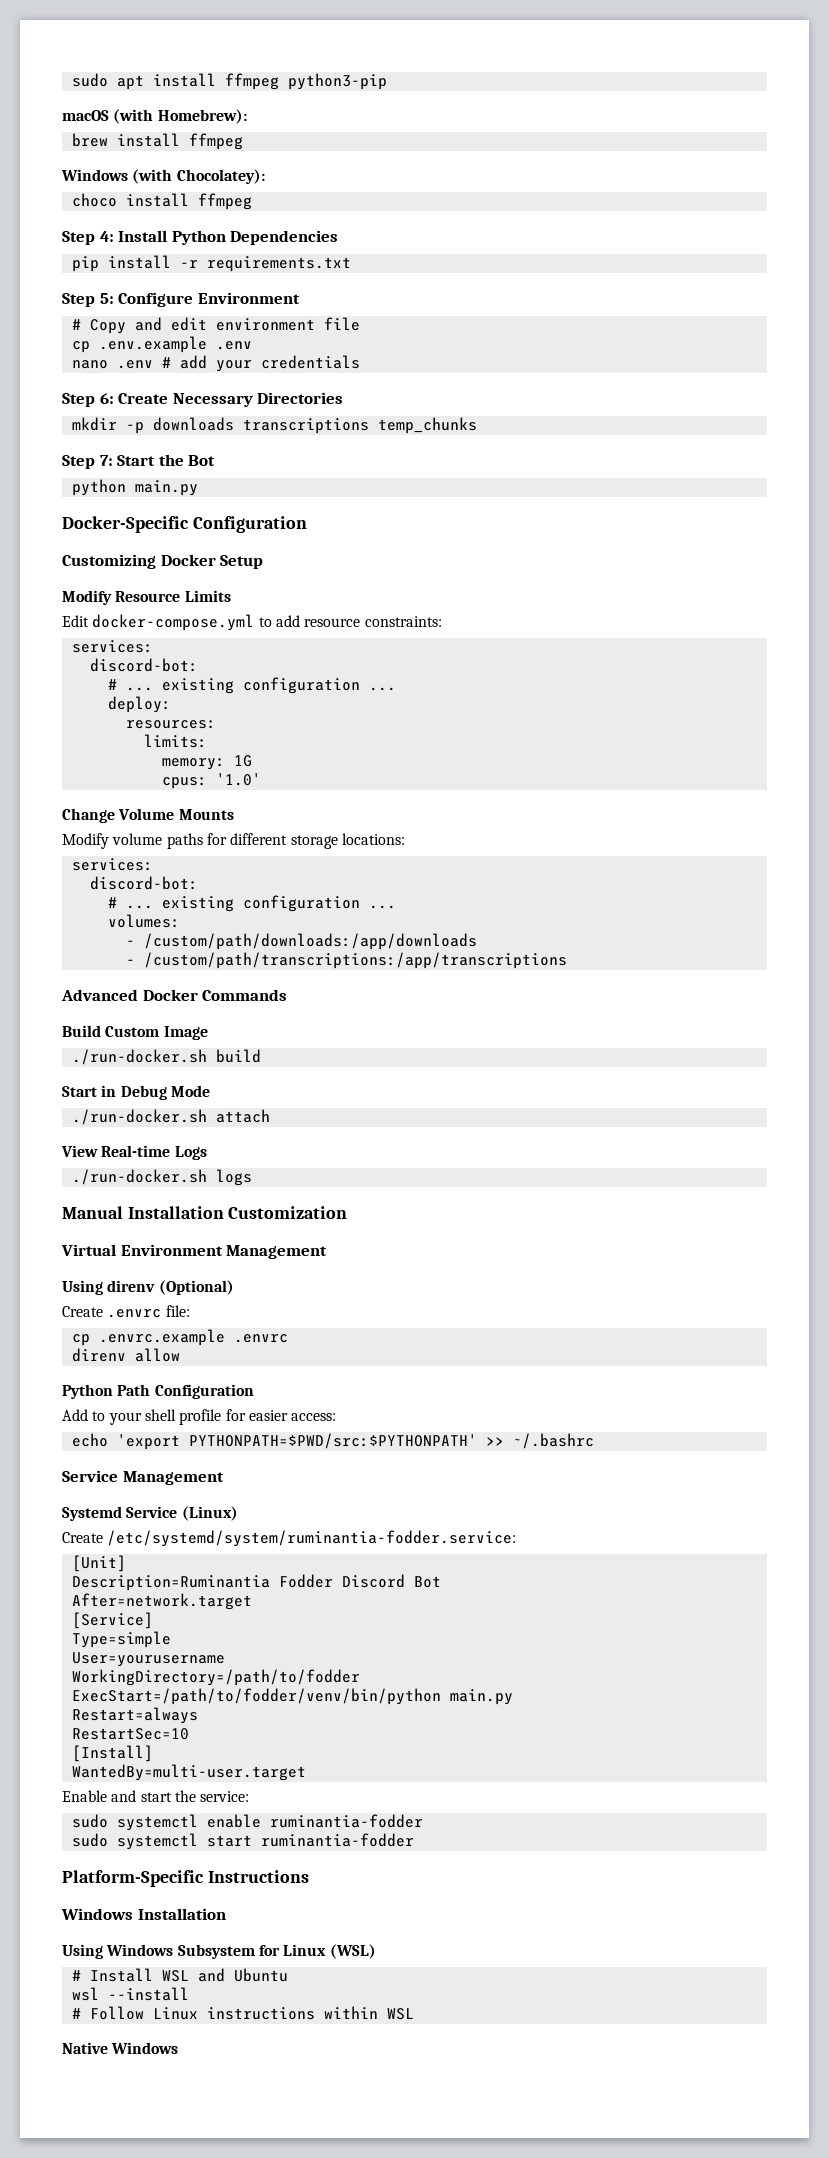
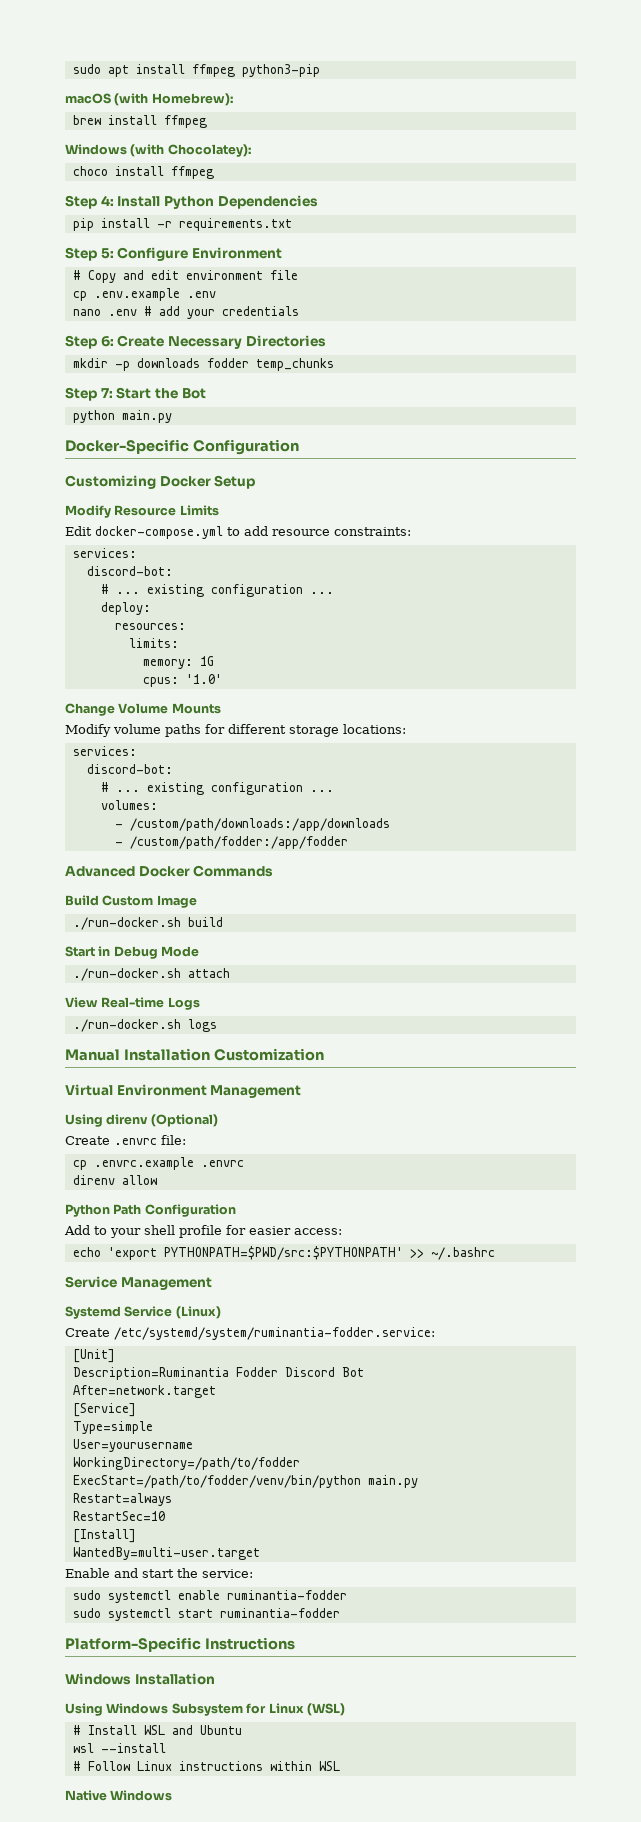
[242,418,369,434] transcriptions -> [206,358,249,368] fodder
[143,952,567,969] /custom/path/transcriptions:/app/transcriptions -> [129,836,348,849] /custom/path/fodder:/app/fodder

